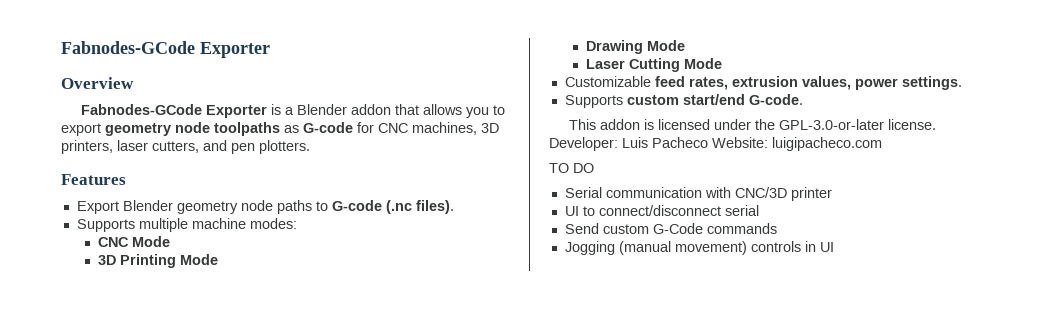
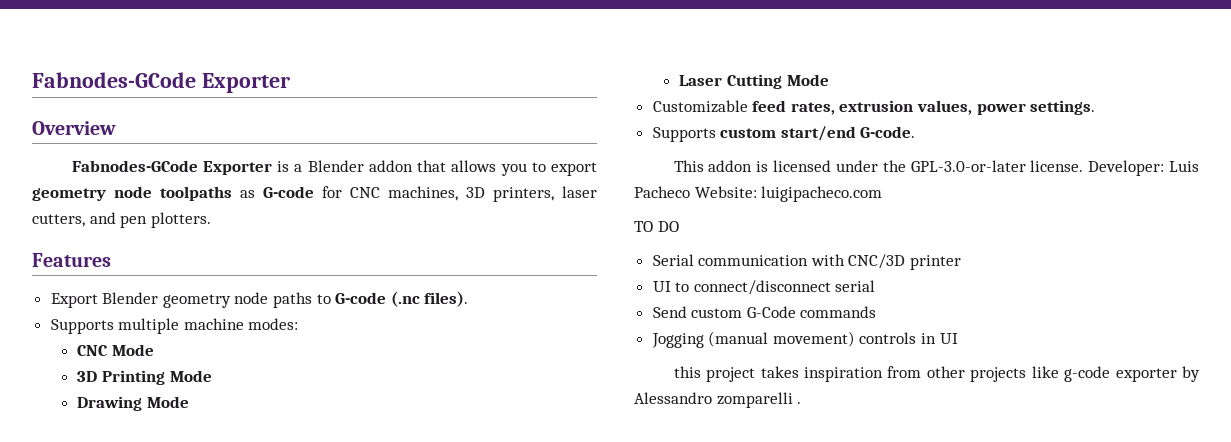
(834, 247) none -> [673,366,1200,382] [634,392,802,408] // this project takes inspiration from other projects like g-code exporter by Alessandro zomparelli .

